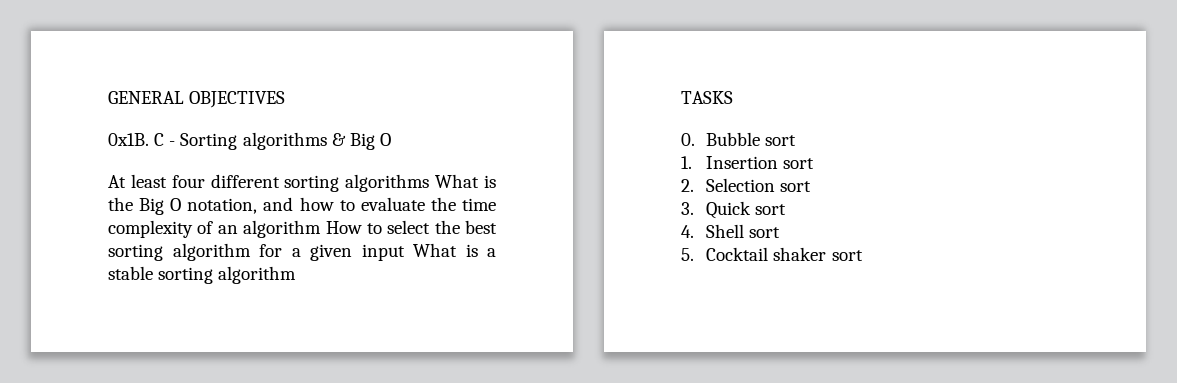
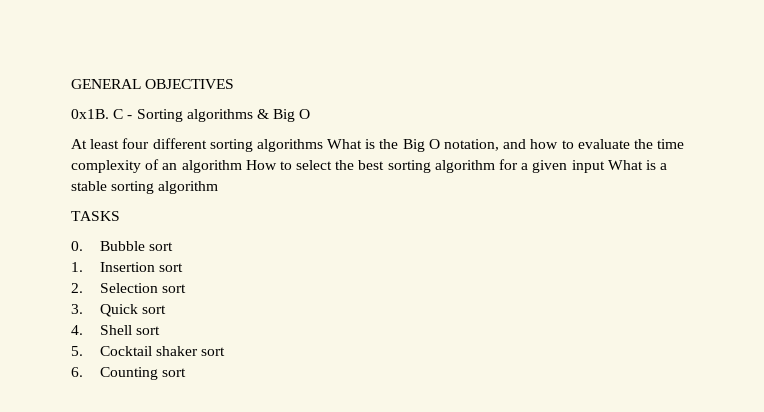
(863, 255) none -> [71,367,187,380] // 6. Counting sort

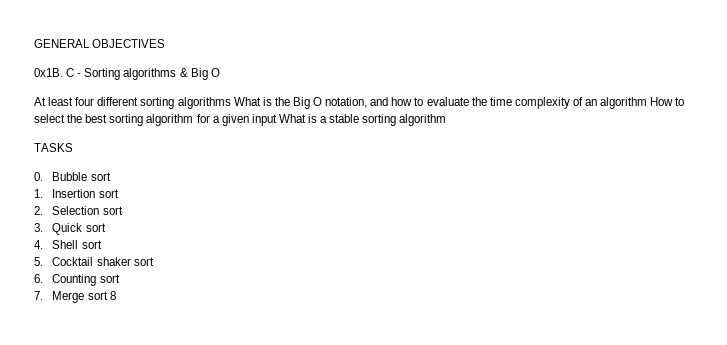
(187, 372) none -> [34,291,116,303] // 7. Merge sort 8

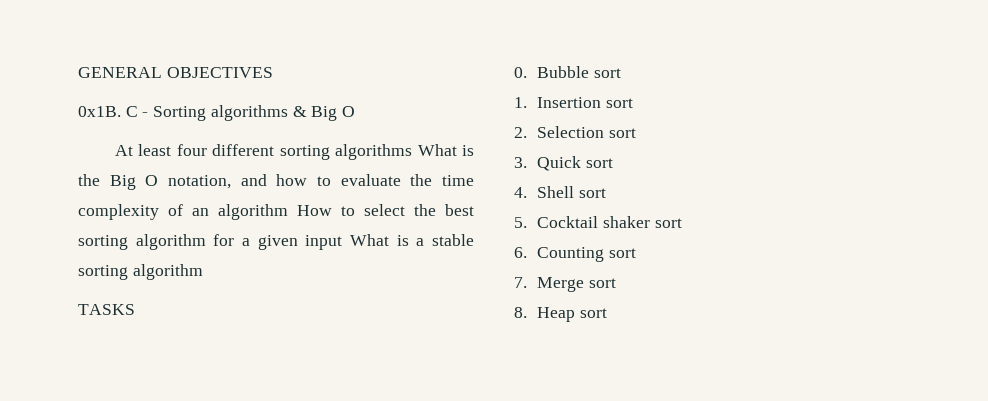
[109,291,116,300] 8 -> [514,307,607,322] // 8. Heap sort

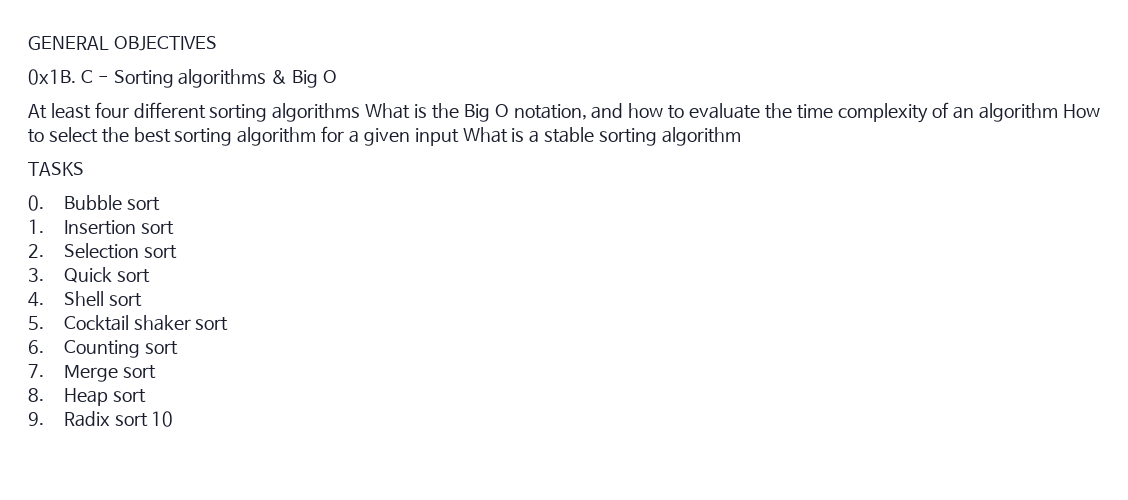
(607, 313) none -> [28,411,174,427] // 9. Radix sort 10

